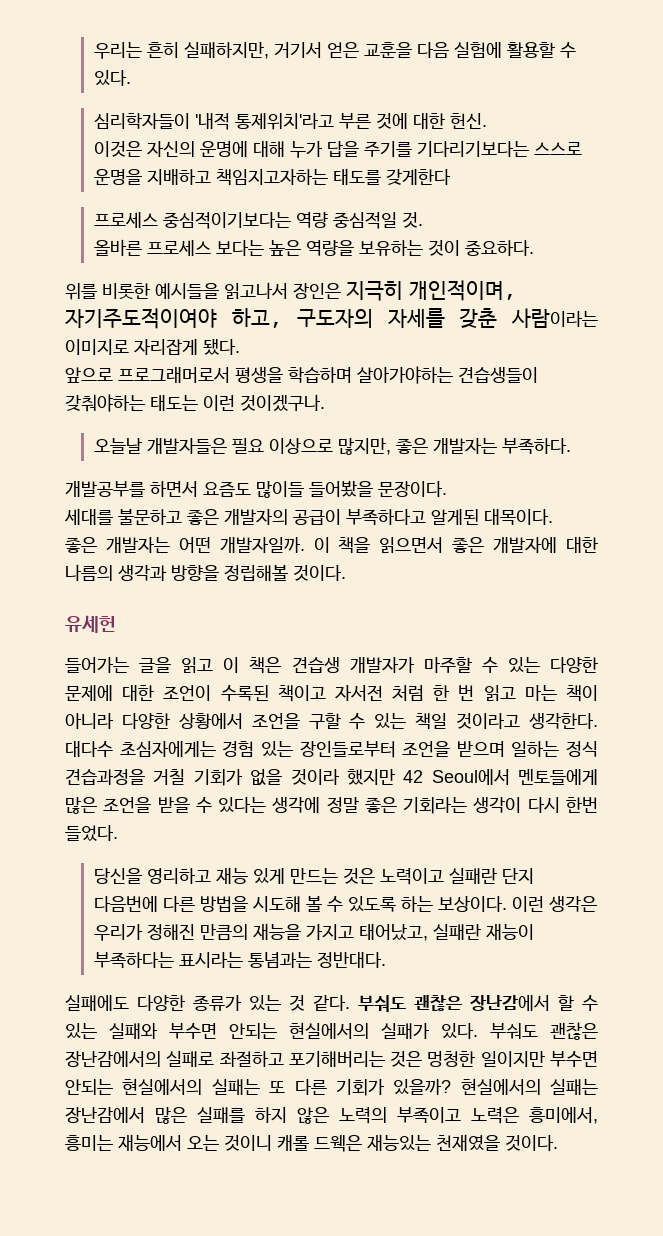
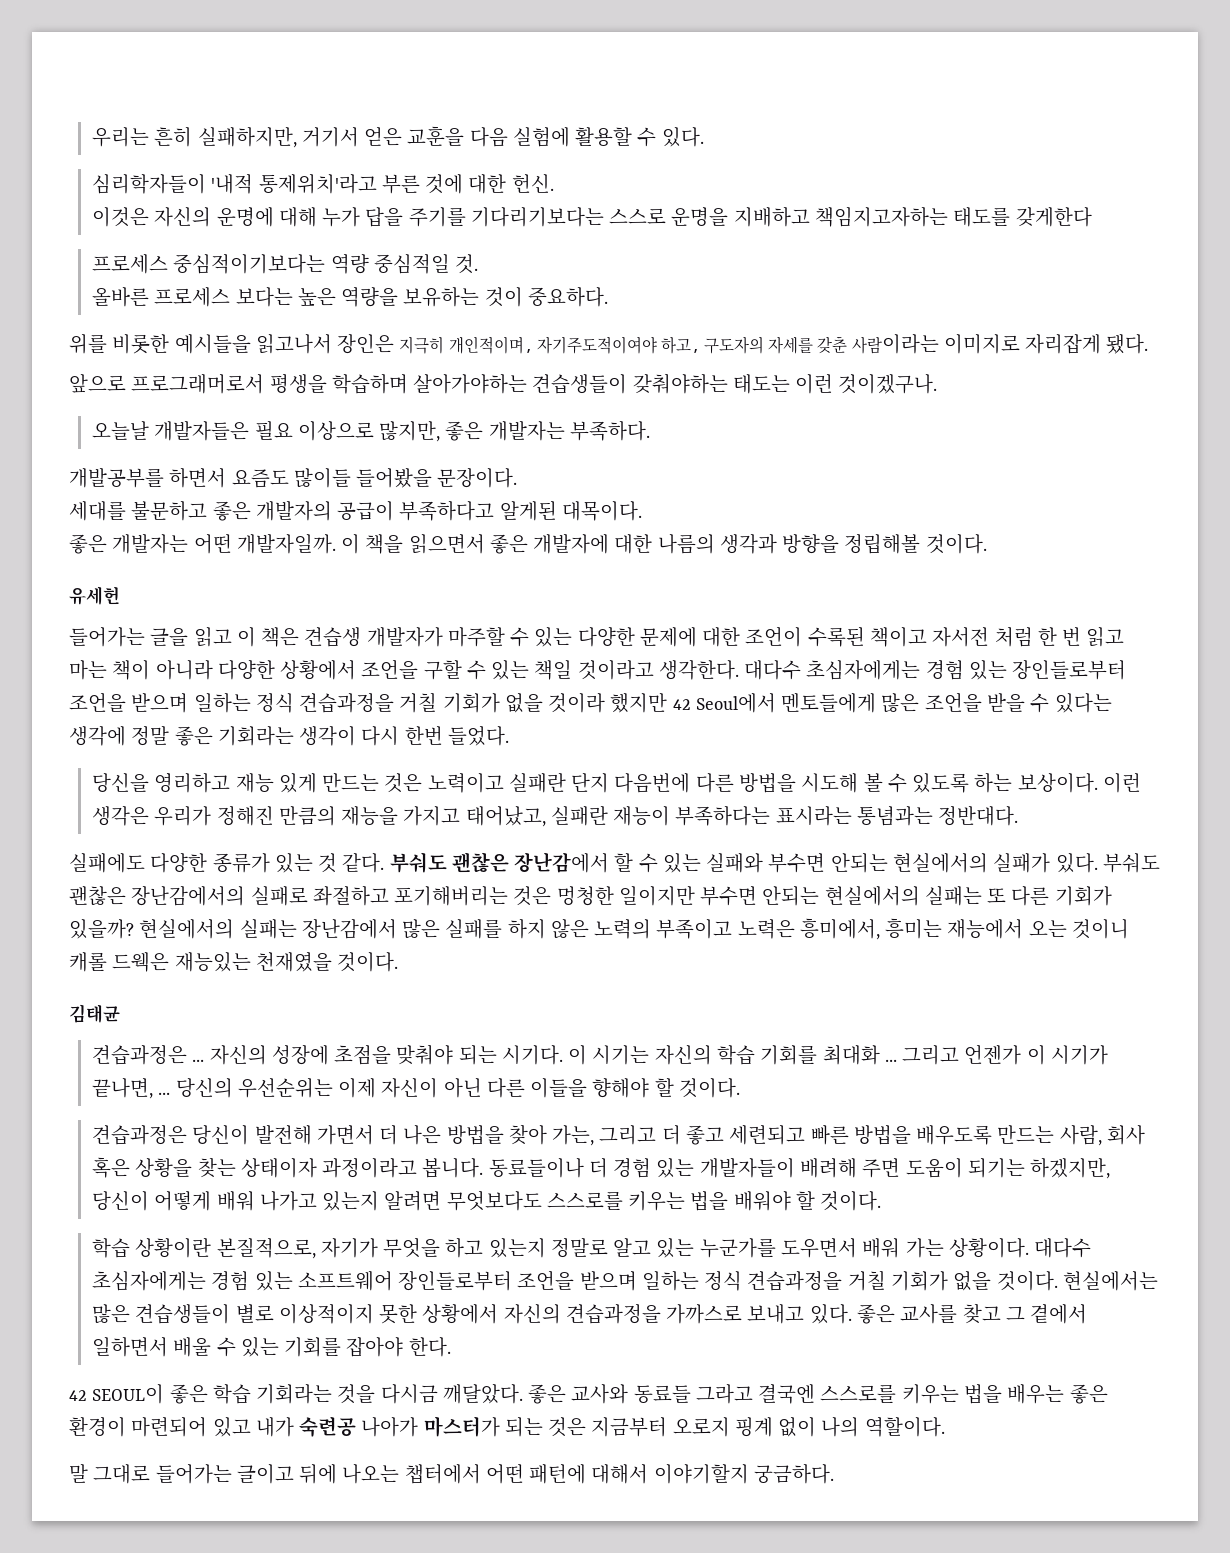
(558, 1143) none -> [69,1004,120,1023] [92,1044,1108,1065] [92,1078,740,1099] [92,1124,1145,1146] [92,1157,1111,1179] [92,1190,882,1211] [92,1237,1092,1259] [92,1270,1158,1291] [92,1303,1088,1324] [92,1337,451,1357] [69,1384,1108,1404] [69,1416,945,1437] [69,1464,834,1484] // 김태균 // 견습과정은 ... 자신의 성장에 초점을 맞춰야 되는 시기다. 이 시기는 자신의 학습 기회를 최대화 ... 그리고 언젠가 이 시기가 끝나면, ... 당신의 우선순위는 이제 자신이 아닌 다른 이들을 향해야 할 것이다. // 견습과정은 당신이 발전해 가면서 더 나은 방법을 찾아 가는, 그리고 더 좋고 세련되고 빠른 방법을 배우도록 만드는 사람, 회사 혹은 상황을 찾는 상태이자 과정이라고 봅니다. 동료들이나 더 경험 있는 개발자들이 배려해 주면 도움이 되기는 하겠지만, 당신이 어떻게 배워 나가고 있는지 알려면 무엇보다도 스스로를 키우는 법을 배워야 할 것이다. // 학습 상황이란 본질적으로, 자기가 무엇을 하고 있는지 정말로 알고 있는 누군가를 도우면서 배워 가는 상황이다. 대다수 초심자에게는 경험 있는 소프트웨어 장인들로부터 조언을 받으며 일하는 정식 견습과정을 거칠 기회가 없을 것이다. 현실에서는 많은 견습생들이 별로 이상적이지 못한 상황에서 자신의 견습과정을 가까스로 보내고 있다. 좋은 교사를 찾고 그 곁에서 일하면서 배울 수 있는 기회를 잡아야 한다. // 42 SEOUL이 좋은 학습 기회라는 것을 다시금 깨달았다. 좋은 교사와 동료들 그라고 결국엔 스스로를 키우는 법을 배우는 좋은 환경이 마련되어 있고 내가 숙련공 나아가 마스터가 되는 것은 지금부터 오로지 핑계 없이 나의 역할이다. // 말 그대로 들어가는 글이고 뒤에 나오는 챕터에서 어떤 패턴에 대해서 이야기할지 궁금하다.

